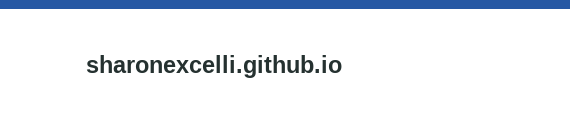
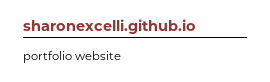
(342, 66) none -> [23,51,122,63] // portfolio website

